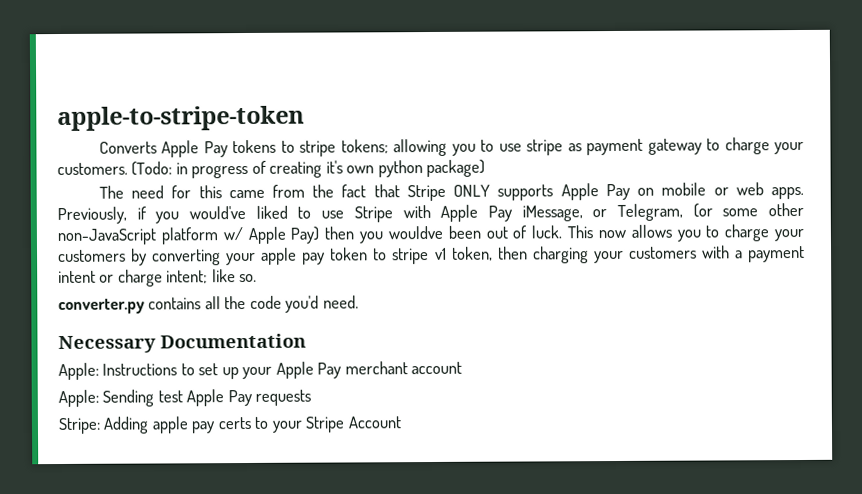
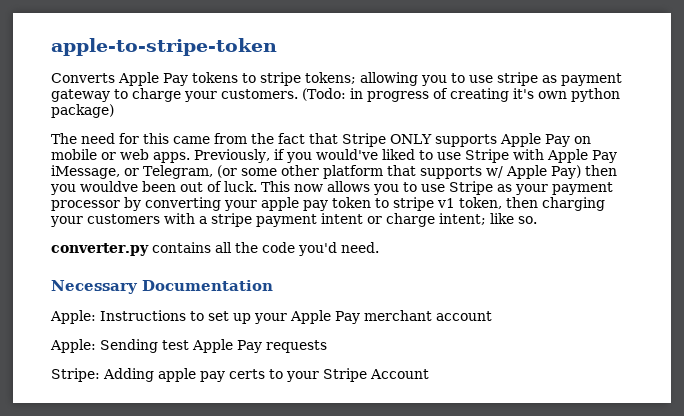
[57,227,218,246] non-JavaScript platform -> [322,165,482,179] platform that supports
[724,224,805,242] [58,249,126,263] charge your customers -> [421,181,613,195] [51,200,120,211] use Stripe as your payment processor
(743, 254) none -> [211,213,252,227] stripe

